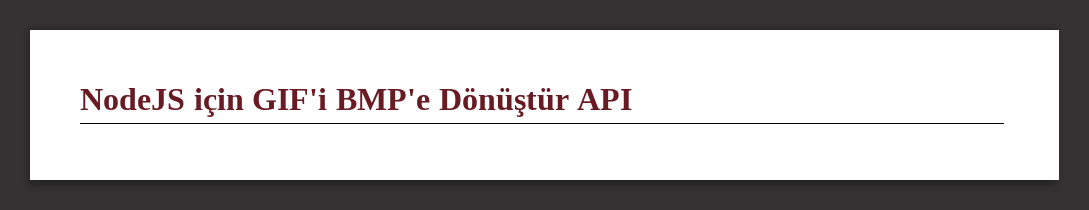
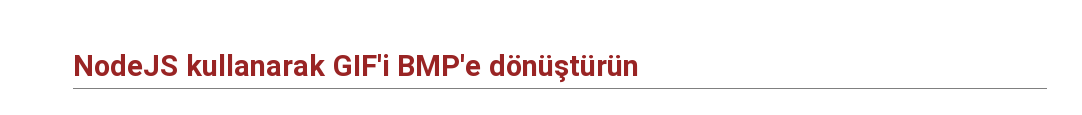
[193,88,244,117] için -> [185,54,326,76] kullanarak
[438,88,633,117] Dönüştür API -> [489,54,640,83] dönüştürün

